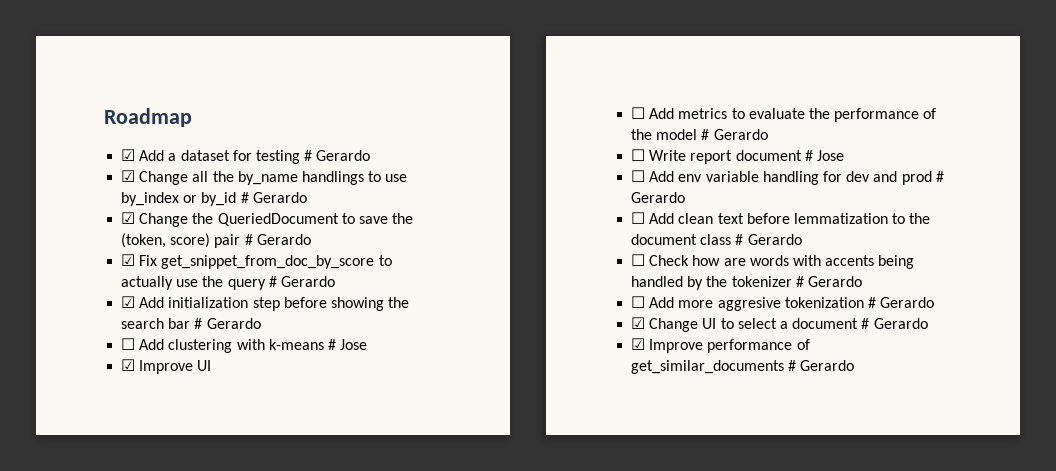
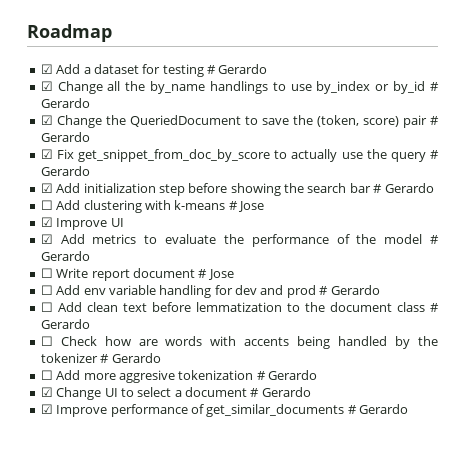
[631,107,646,119] ☐ -> [40,234,53,244] ☑

